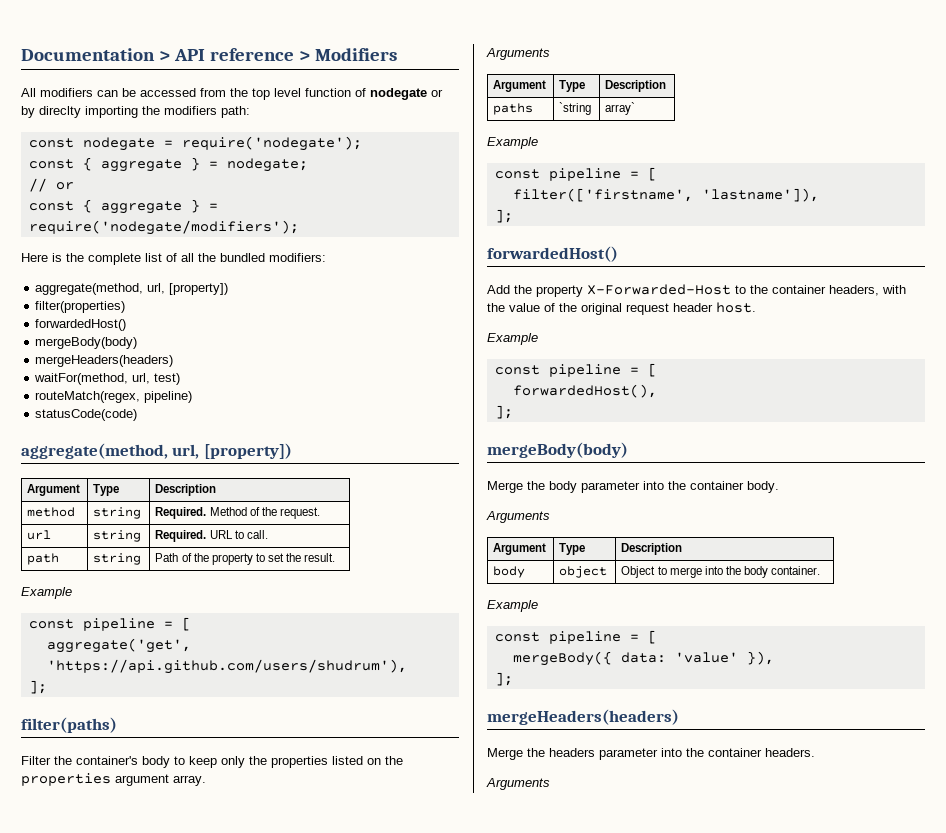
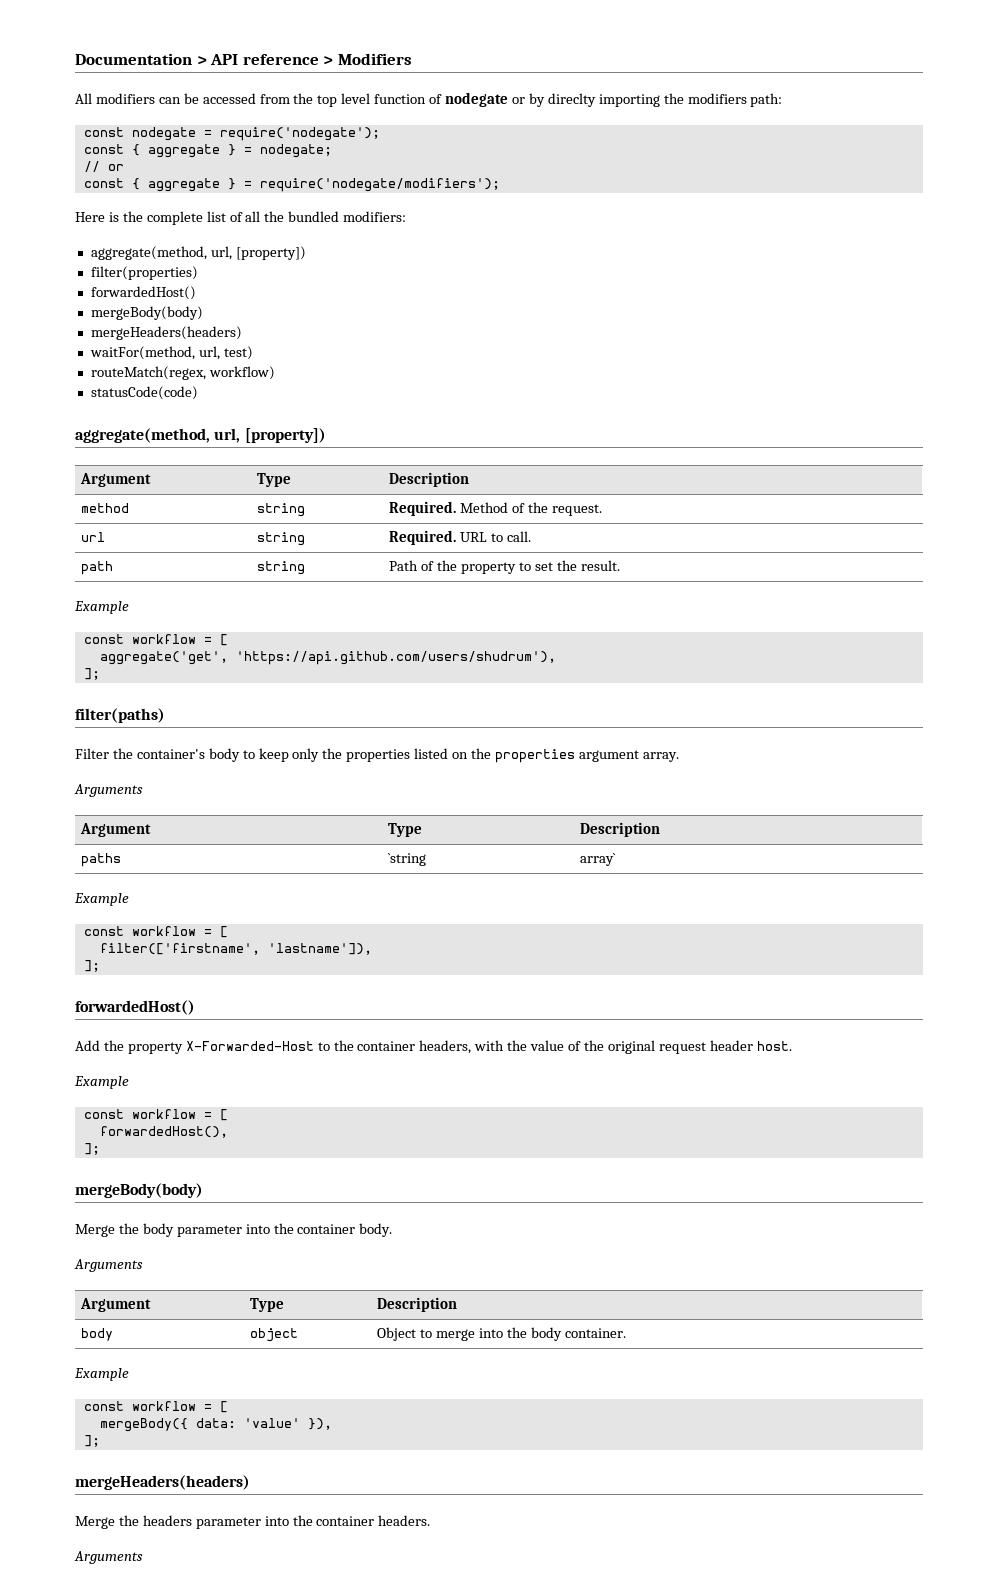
[144,391,193,403] pipeline) -> [208,366,275,380] workflow)
[82,618,155,631] pipeline -> [131,634,196,644] workflow
[548,168,621,181] pipeline -> [131,926,196,936] workflow
[548,364,621,377] pipeline -> [131,1109,196,1119] workflow
[548,631,621,644] pipeline -> [131,1401,196,1411] workflow

